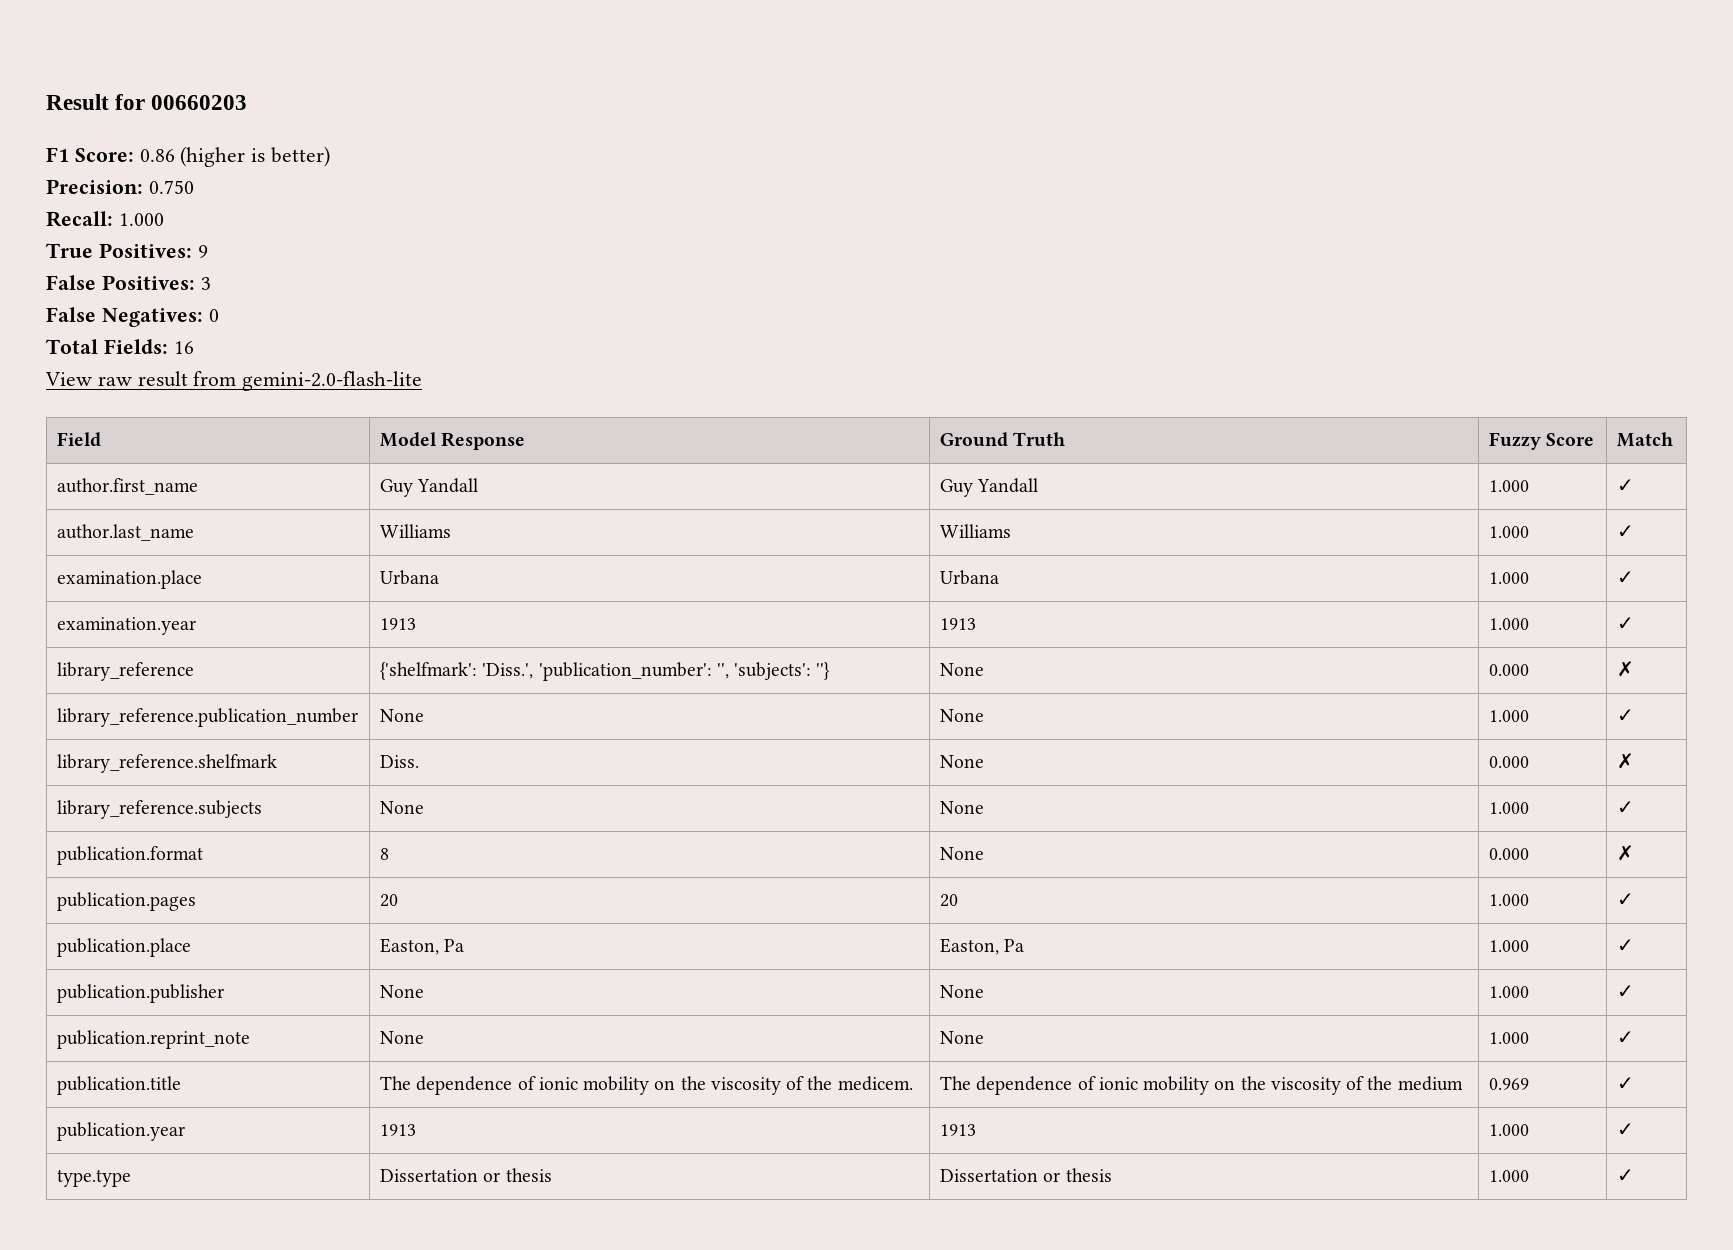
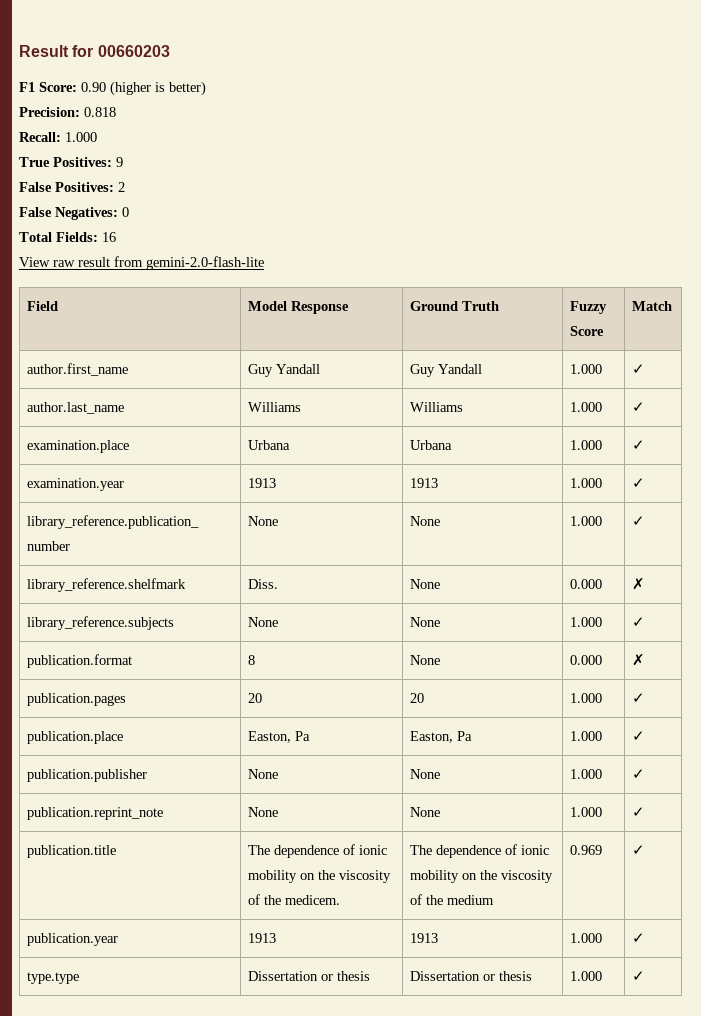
[139,149,175,162] 0.86 -> [81,82,106,92] 0.90
[148,180,194,194] 0.750 -> [84,107,116,117] 0.818
[200,277,211,290] 3 -> [118,182,125,192] 2
[57,662,195,681] [380,662,831,681] [940,663,985,676] [1489,664,1530,676] [1617,661,1635,677] // library_reference | {'shelfmark': 'Diss.', 'publication_number': '', 'subjects': ''} | None | 0.000 | ✗ -> (645, 483) none

